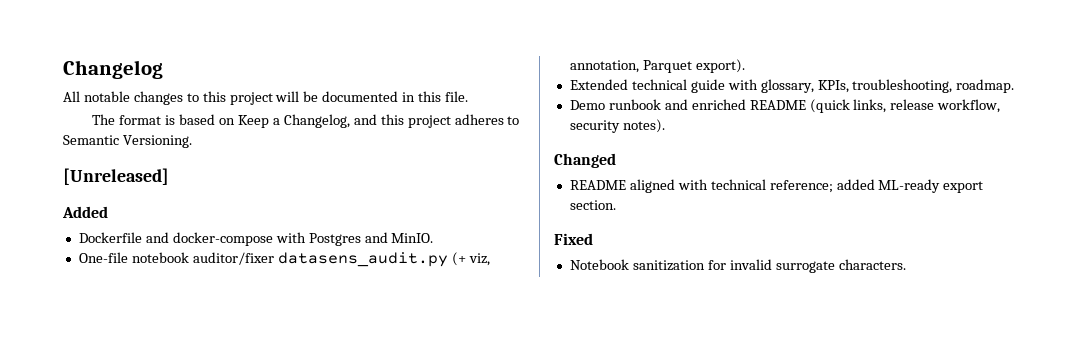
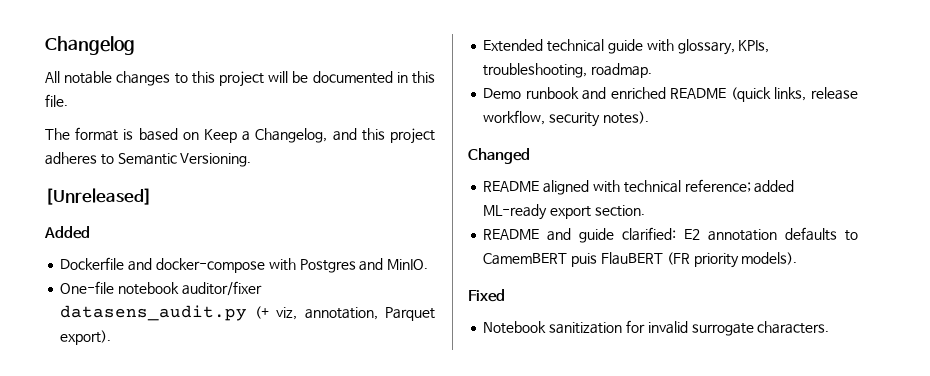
(616, 205) none -> [483,227,858,243] [483,252,798,268] // README and guide clarified: E2 annotation defaults to CamemBERT puis FlauBERT (FR priority models).

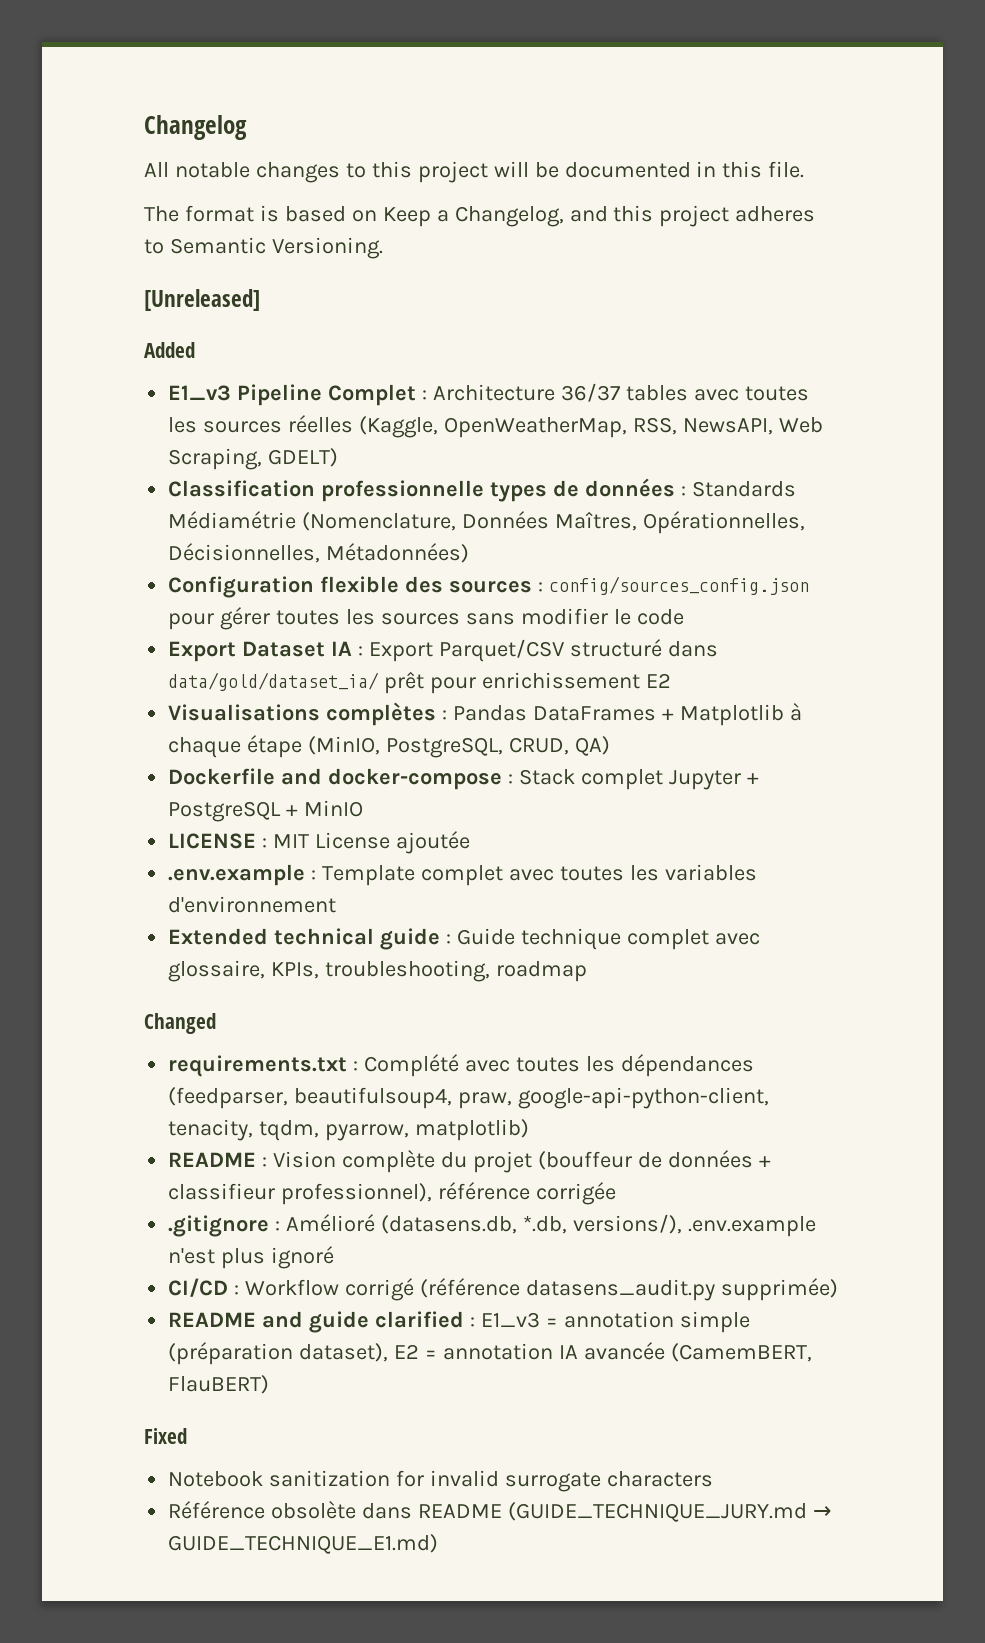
[60,257,429,273] [60,281,262,296] [60,305,435,321] [60,330,112,345] [483,39,770,55] [483,63,653,78] [483,87,858,102] [483,110,649,127] [468,148,530,164] [483,179,795,195] [483,204,645,220] [483,227,858,243] [483,252,798,268] Dockerfile and docker-compose with Postgres and MinIO. // One-file notebook auditor/fixer datasens_audit.py (+ viz, annotation, Parquet export). // Extended technical guide with glossary, KPIs, troubleshooting, roadmap. // Demo runbook and enriched README (quick links, release workflow, security notes). // Changed // README aligned with technical reference; added ML-ready export section. // README and guide clarified: E2 annotation defaults to CamemBERT puis FlauBERT (FR priority models). -> [168,383,809,406] [168,415,823,438] [168,448,339,470] [168,478,796,502] [168,511,805,534] [168,543,470,563] [168,576,809,598] [168,607,684,630] [168,639,718,662] [168,671,671,694] [168,702,802,726] [168,735,610,758] [168,768,759,790] [168,800,364,822] [168,831,470,854] [168,864,757,886] [168,896,337,913] [168,928,760,950] [168,960,588,982] [144,1013,216,1034] [168,1054,754,1077] [168,1087,770,1109] [168,1119,530,1141] [168,1150,771,1173] [168,1182,617,1205] [168,1214,816,1237] [168,1246,335,1269] [168,1278,838,1301] [168,1311,750,1333] [168,1342,812,1365] [168,1375,270,1394] E1_v3 Pipeline Complet : Architecture 36/37 tables avec toutes les sources réelles (Kaggle, OpenWeatherMap, RSS, NewsAPI, Web Scraping, GDELT) // Classification professionnelle types de données : Standards Médiamétrie (Nomenclature, Données Maîtres, Opérationnelles, Décisionnelles, Métadonnées) // Configuration flexible des sources : config/sources_config.json pour gérer toutes les sources sans modifier le code // Export Dataset IA : Export Parquet/CSV structuré dans data/gold/dataset_ia/ prêt pour enrichissement E2 // Visualisations complètes : Pandas DataFrames + Matplotlib à chaque étape (MinIO, PostgreSQL, CRUD, QA) // Dockerfile and docker-compose : Stack complet Jupyter + PostgreSQL + MinIO // LICENSE : MIT License ajoutée // .env.example : Template complet avec toutes les variables d'environnement // Extended technical guide : Guide technique complet avec glossaire, KPIs, troubleshooting, roadmap // Changed // requirements.txt : Complété avec toutes les dépendances (feedparser, beautifulsoup4, praw, google-api-python-client, tenacity, tqdm, pyarrow, matplotlib) // README : Vision complète du projet (bouffeur de données + classifieur professionnel), référence corrigée // .gitignore : Amélioré (datasens.db, *.db, versions/), .env.example n'est plus ignoré // CI/CD : Workflow corrigé (référence datasens_audit.py supprimée) // README and guide clarified : E1_v3 = annotation simple (préparation dataset), E2 = annotation IA avancée (CamemBERT, FlauBERT)
[757,321,830,334] characters. -> [606,1471,713,1487] [168,1501,831,1522] [168,1534,439,1554] characters // Référence obsolète dans README (GUIDE_TECHNIQUE_JURY.md → GUIDE_TECHNIQUE_E1.md)

